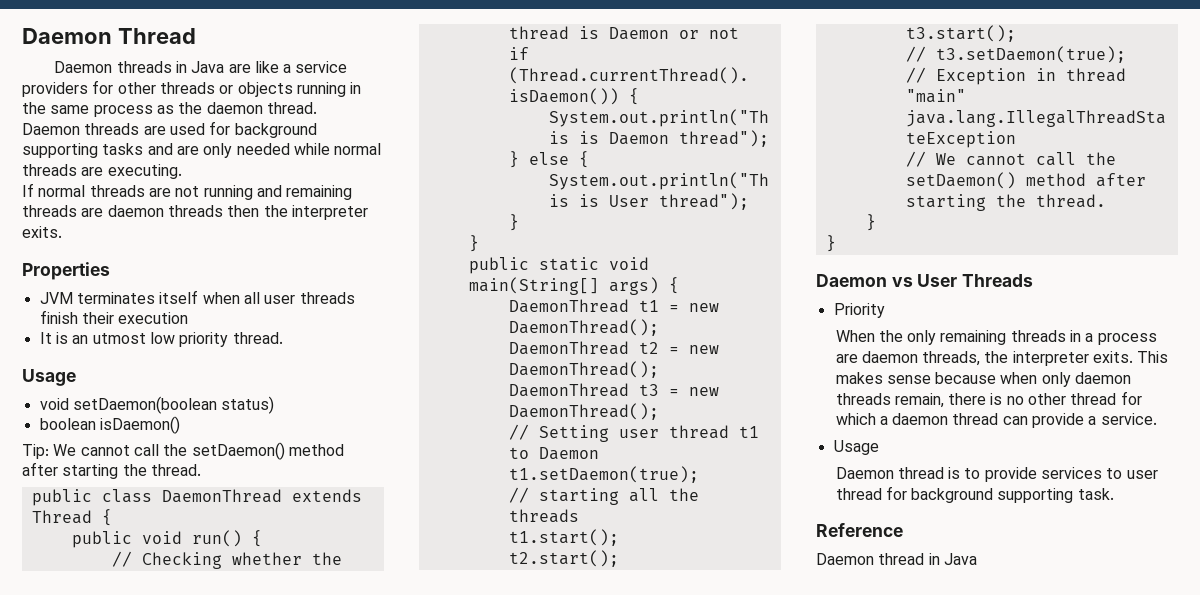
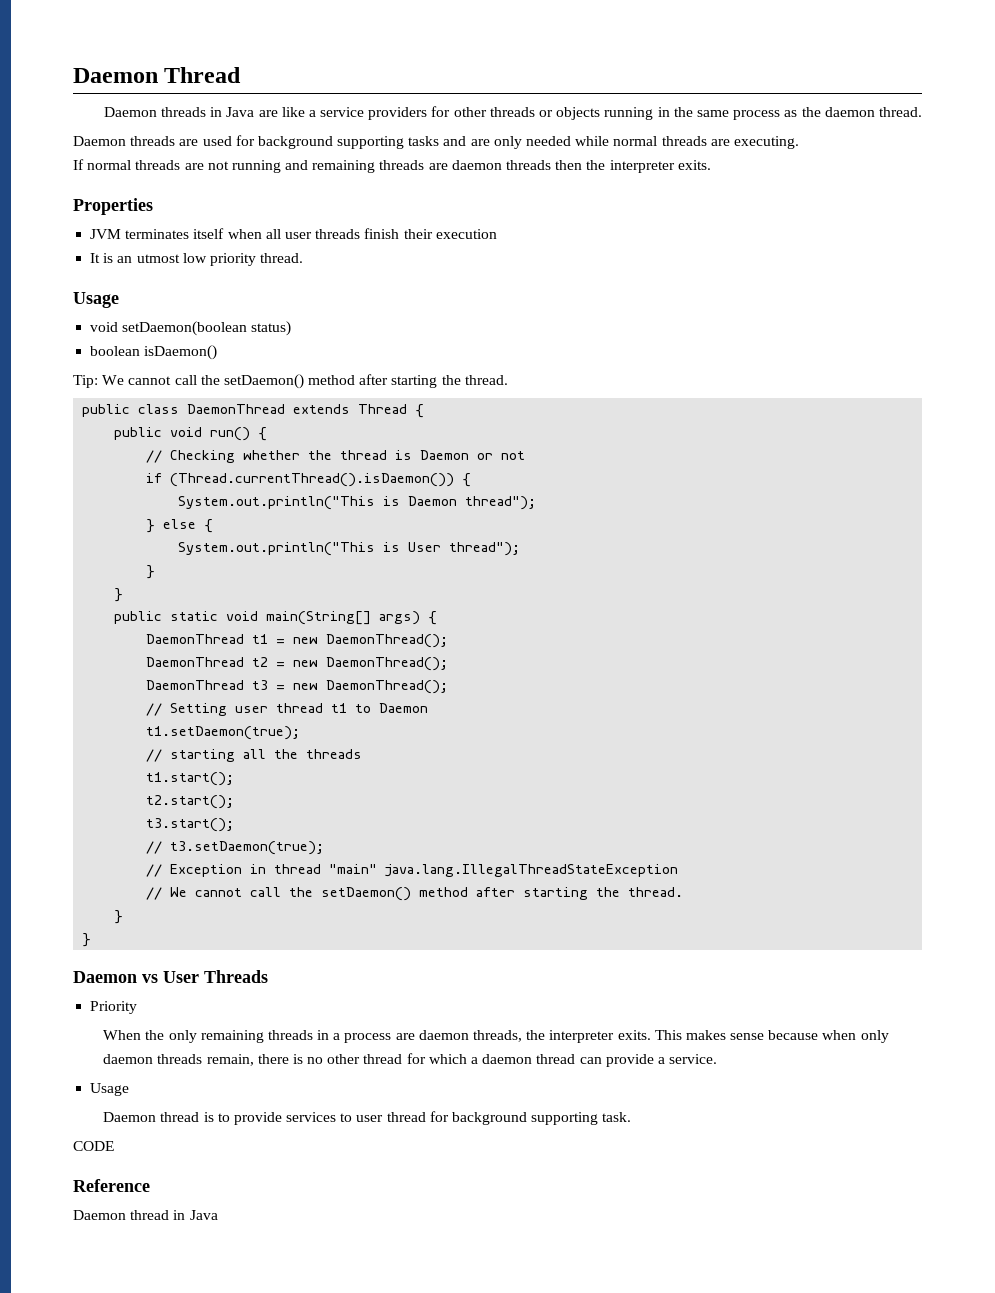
(1114, 494) none -> [73,1141,114,1151] // CODE

